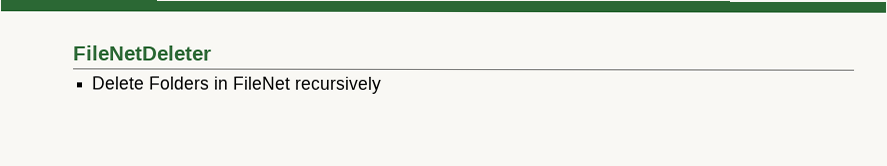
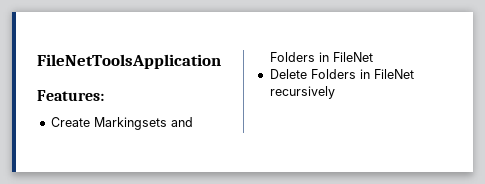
[73,45,212,61] FileNetDeleter -> [37,54,221,69] [37,90,104,101] [50,117,193,130] [269,52,373,62] FileNetToolsApplication // Features: // Create Markingsets and Folders in FileNet

